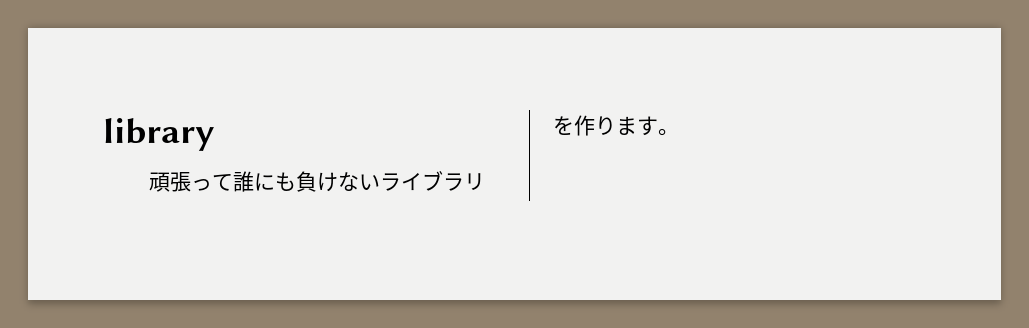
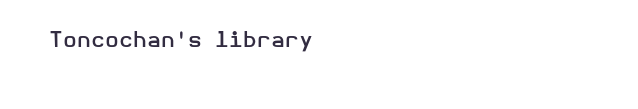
(103, 134) none -> [49,31,202,47] Toncochan's
[148,171,485,192] [553,115,679,136] // 頑張って誰にも負けないライブラリを作ります。 -> (313, 41) none

